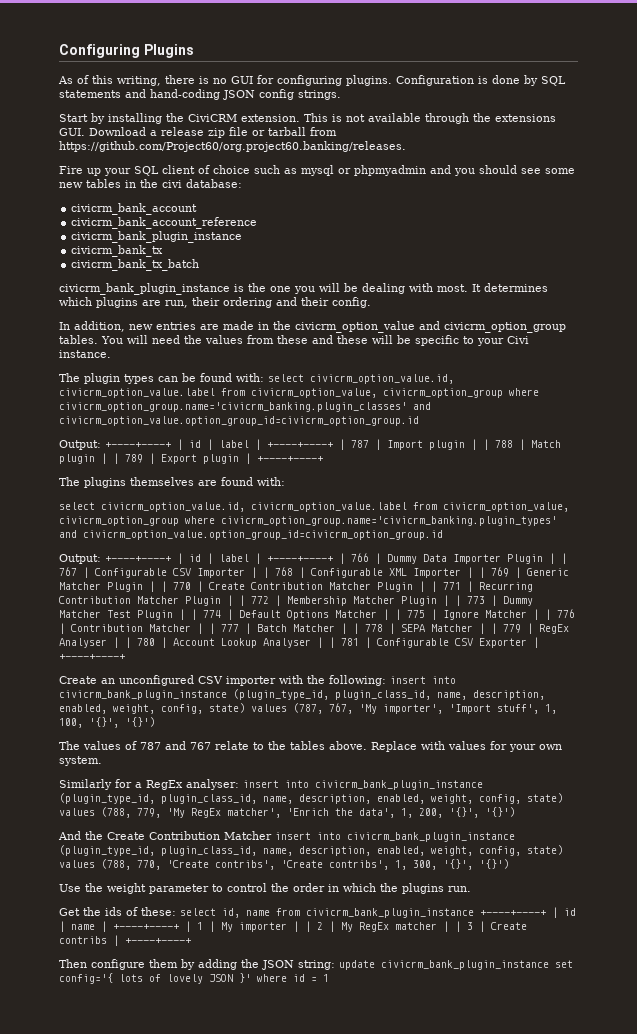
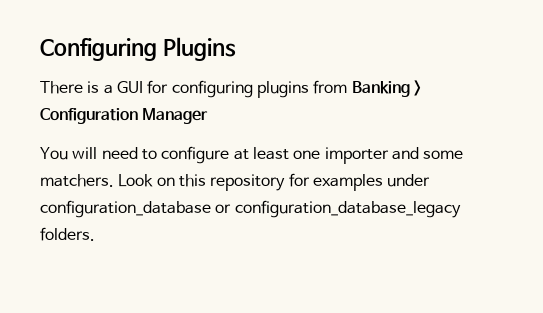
[58,75,566,86] [59,89,341,100] [59,113,556,124] [59,127,337,138] [59,141,406,152] [59,165,575,176] [59,179,242,188] [71,203,198,215] [71,217,258,229] [71,231,243,243] [71,245,164,257] [71,259,200,271] [59,283,548,295] [59,297,371,308] [59,321,566,333] [59,335,529,346] [59,350,111,358] [59,373,454,384] [59,388,539,398] [59,402,431,412] [59,416,419,426] [59,439,561,450] [59,453,323,464] [59,477,285,488] [59,502,569,512] [59,516,557,526] [59,530,443,540] [59,553,567,564] [59,567,569,578] [59,581,533,592] [59,595,533,606] [59,609,575,620] [59,623,569,634] [59,637,539,648] [59,654,125,660] [59,675,456,686] [59,689,545,700] [59,703,557,714] [59,717,155,728] [59,741,562,752] [59,756,102,766] [59,779,483,790] [59,793,563,804] [59,807,515,818] [58,831,515,842] [59,845,563,856] [59,859,509,870] [59,883,471,894] [59,907,576,918] [59,921,527,932] [59,935,191,946] [59,959,573,970] [59,973,329,984] As of this writing, there is no GUI for configuring plugins. Configuration is done by SQL statements and hand-coding JSON config strings. // Start by installing the CiviCRM extension. This is not available through the extensions GUI. Download a release zip file or tarball from https://github.com/Project60/org.project60.banking/releases. // Fire up your SQL client of choice such as mysql or phpmyadmin and you should see some new tables in the civi database: // civicrm_bank_account // civicrm_bank_account_reference // civicrm_bank_plugin_instance // civicrm_bank_tx // civicrm_bank_tx_batch // civicrm_bank_plugin_instance is the one you will be dealing with most. It determines which plugins are run, their ordering and their config. // In addition, new entries are made in the civicrm_option_value and civicrm_option_group tables. You will need the values from these and these will be specific to your Civi instance. // The plugin types can be found with: select civicrm_option_value.id, civicrm_option_value.label from civicrm_option_value, civicrm_option_group where civicrm_option_group.name='civicrm_banking.plugin_classes' and civicrm_option_value.option_group_id=civicrm_option_group.id // Output: +----+----+ | id | label | +----+----+ | 787 | Import plugin | | 788 | Match plugin | | 789 | Export plugin | +----+----+ // The plugins themselves are found with: // select civicrm_option_value.id, civicrm_option_value.label from civicrm_option_value, civicrm_option_group where civicrm_option_group.name='civicrm_banking.plugin_types' and civicrm_option_value.option_group_id=civicrm_option_group.id // Output: +----+----+ | id | label | +----+----+ | 766 | Dummy Data Importer Plugin | | 767 | Configurable CSV Importer | | 768 | Configurable XML Importer | | 769 | Generic Matcher Plugin | | 770 | Create Contribution Matcher Plugin | | 771 | Recurring Contribution Matcher Plugin | | 772 | Membership Matcher Plugin | | 773 | Dummy Matcher Test Plugin | | 774 | Default Options Matcher | | 775 | Ignore Matcher | | 776 | Contribution Matcher | | 777 | Batch Matcher | | 778 | SEPA Matcher | | 779 | RegEx Analyser | | 780 | Account Lookup Analyser | | 781 | Configurable CSV Exporter | +----+----+ // Create an unconfigured CSV importer with the following: insert into civicrm_bank_plugin_instance (plugin_type_id, plugin_class_id, name, description, enabled, weight, config, state) values (787, 767, 'My importer', 'Import stuff', 1, 100, '{}', '{}') // The values of 787 and 767 relate to the tables above. Replace with values for your own system. // Similarly for a RegEx analyser: insert into civicrm_bank_plugin_instance (plugin_type_id, plugin_class_id, name, description, enabled, weight, config, state) values (788, 779, 'My RegEx matcher', 'Enrich the data', 1, 200, '{}', '{}') // And the Create Contribution Matcher insert into civicrm_bank_plugin_instance (plugin_type_id, plugin_class_id, name, description, enabled, weight, config, state) values (788, 770, 'Create contribs', 'Create contribs', 1, 300, '{}', '{}') // Use the weight parameter to control the order in which the plugins run. // Get the ids of these: select id, name from civicrm_bank_plugin_instance +----+----+ | id | name | +----+----+ | 1 | My importer | | 2 | My RegEx matcher | | 3 | Create contribs | +----+----+ // Then configure them by adding the JSON string: update civicrm_bank_plugin_instance set config='{ lots of lovely JSON }' where id = 1 -> [40,80,421,98] [40,108,209,124] [40,146,464,164] [40,173,431,191] [40,200,461,218] [40,227,95,241] There is a GUI for configuring plugins from Banking > Configuration Manager // You will need to configure at least one importer and some matchers. Look on this repository for examples under configuration_database or configuration_database_legacy folders.

